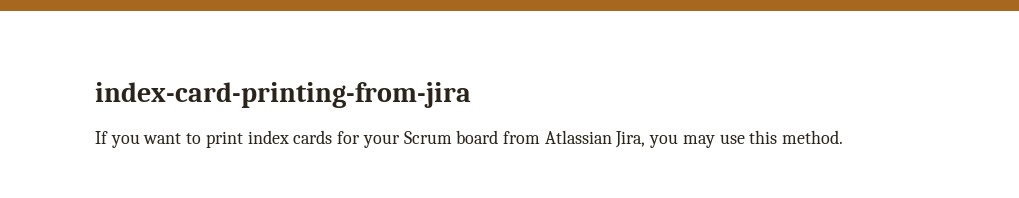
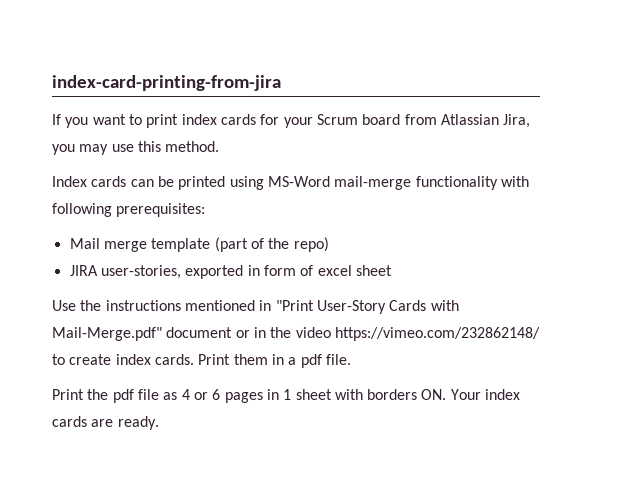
(844, 137) none -> [52,176,529,190] [52,203,206,217] [69,237,329,252] [69,265,392,279] [52,300,459,314] [52,327,540,341] [52,354,351,368] [52,389,521,403] [52,416,159,430] // Index cards can be printed using MS-Word mail-merge functionality with following prerequisites: // Mail merge template (part of the repo) // JIRA user-stories, exported in form of excel sheet // Use the instructions mentioned in "Print User-Story Cards with Mail-Merge.pdf" document or in the video https://vimeo.com/232862148/ to create index cards. Print them in a pdf file. // Print the pdf file as 4 or 6 pages in 1 sheet with borders ON. Your index cards are ready.

